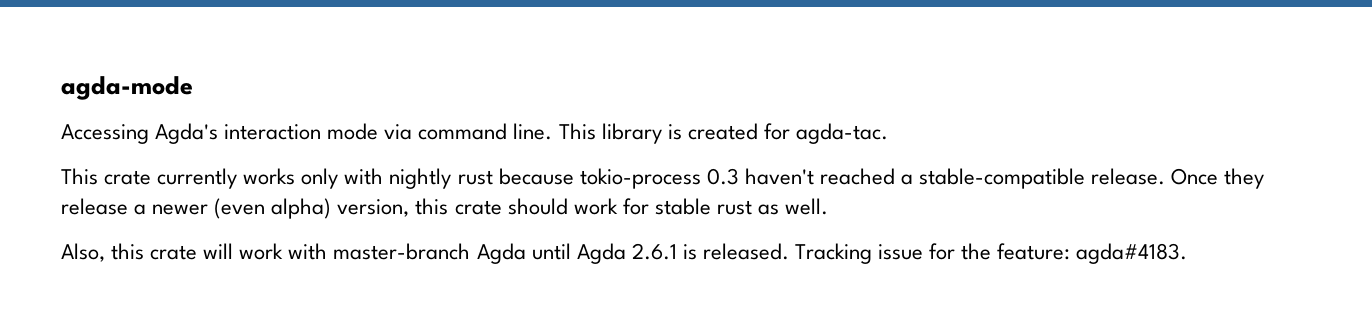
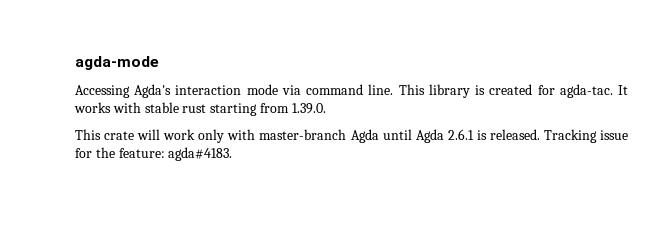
[61,168,1265,189] [61,198,829,219] [61,243,145,262] // This crate currently works only with nightly rust because tokio-process 0.3 haven't reached a stable-compatible release. Once they release a newer (even alpha) version, this crate should work for stable rust as well. // Also, this -> [618,85,628,95] [74,102,326,116] [75,129,101,140] It works with stable rust starting from 1.39.0. // This
(284, 251) none -> [198,129,225,143] only

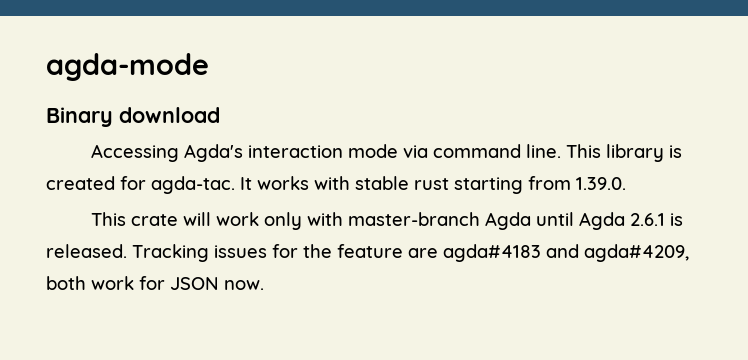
(159, 63) none -> [46,107,220,127] // Binary download
[599,130,628,140] issue -> [214,245,267,258] issues
[118,147,233,161] feature: agda#4183. -> [337,244,689,262] [46,276,264,290] feature are agda#4183 and agda#4209, both work for JSON now.

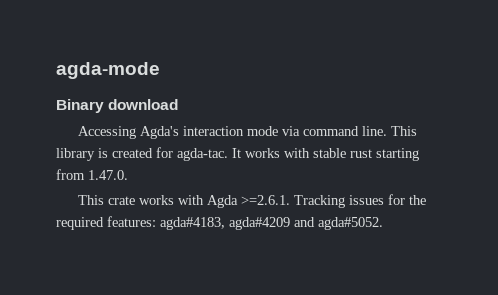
[576,177,626,190] 1.39.0. -> [88,170,128,180] 1.47.0.
[182,212,683,230] [46,244,689,262] [46,276,264,290] will work only with master-branch Agda until Agda 2.6.1 is released. Tracking issues for the feature are agda#4183 and agda#4209, both work for JSON now. -> [139,194,427,208] [56,216,383,230] works with Agda >=2.6.1. Tracking issues for the required features: agda#4183, agda#4209 and agda#5052.

